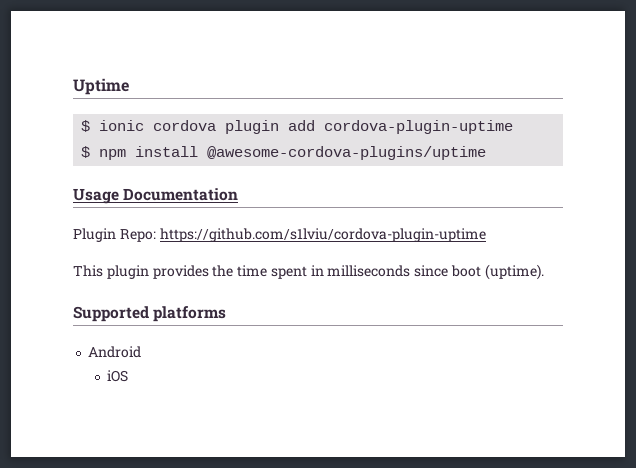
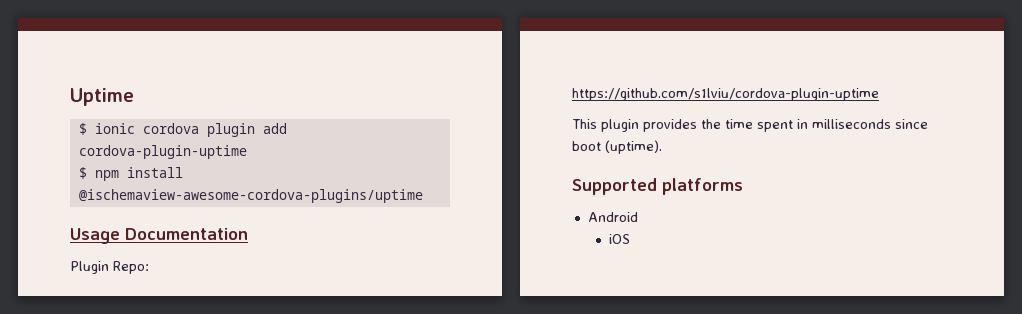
[207,146,487,160] @awesome-cordova-plugins/uptime -> [78,189,423,203] @ischemaview-awesome-cordova-plugins/uptime

